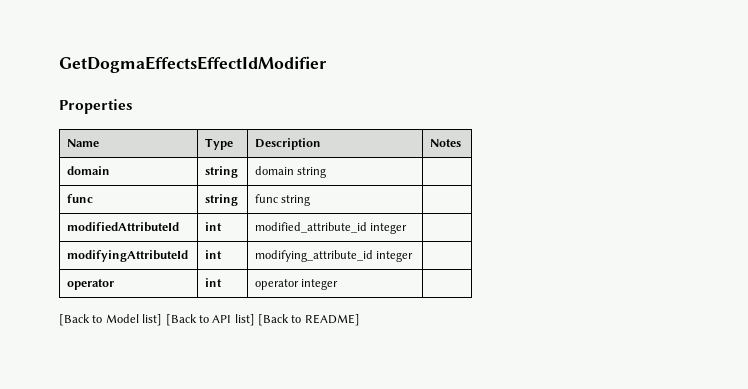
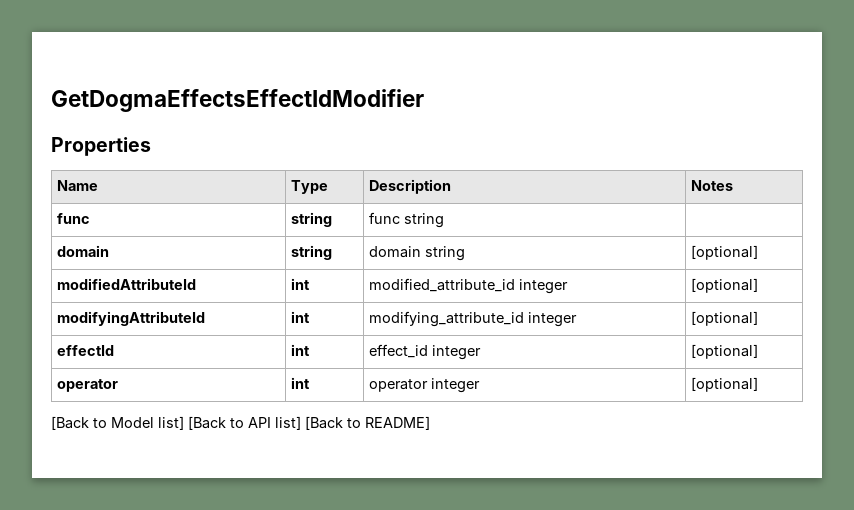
[67,166,111,175] [205,166,239,178] [255,166,327,178] // domain | string | domain string | -> (734, 185) none
(311, 200) none -> [57,245,110,257] [291,245,333,260] [369,246,466,261] [691,245,759,260] // domain | string | domain string | [optional]
(408, 228) none -> [691,278,759,293] [optional]
(414, 256) none -> [691,311,759,326] [57,345,115,356] [291,344,311,356] [369,344,482,360] [691,344,759,359] [optional] // effectId | int | effect_id integer | [optional]
(339, 284) none -> [691,377,759,392] [optional]

